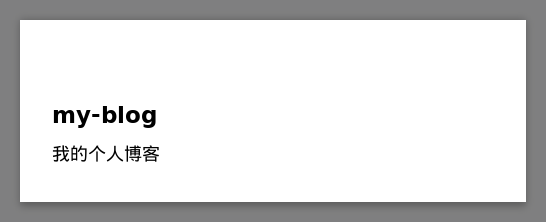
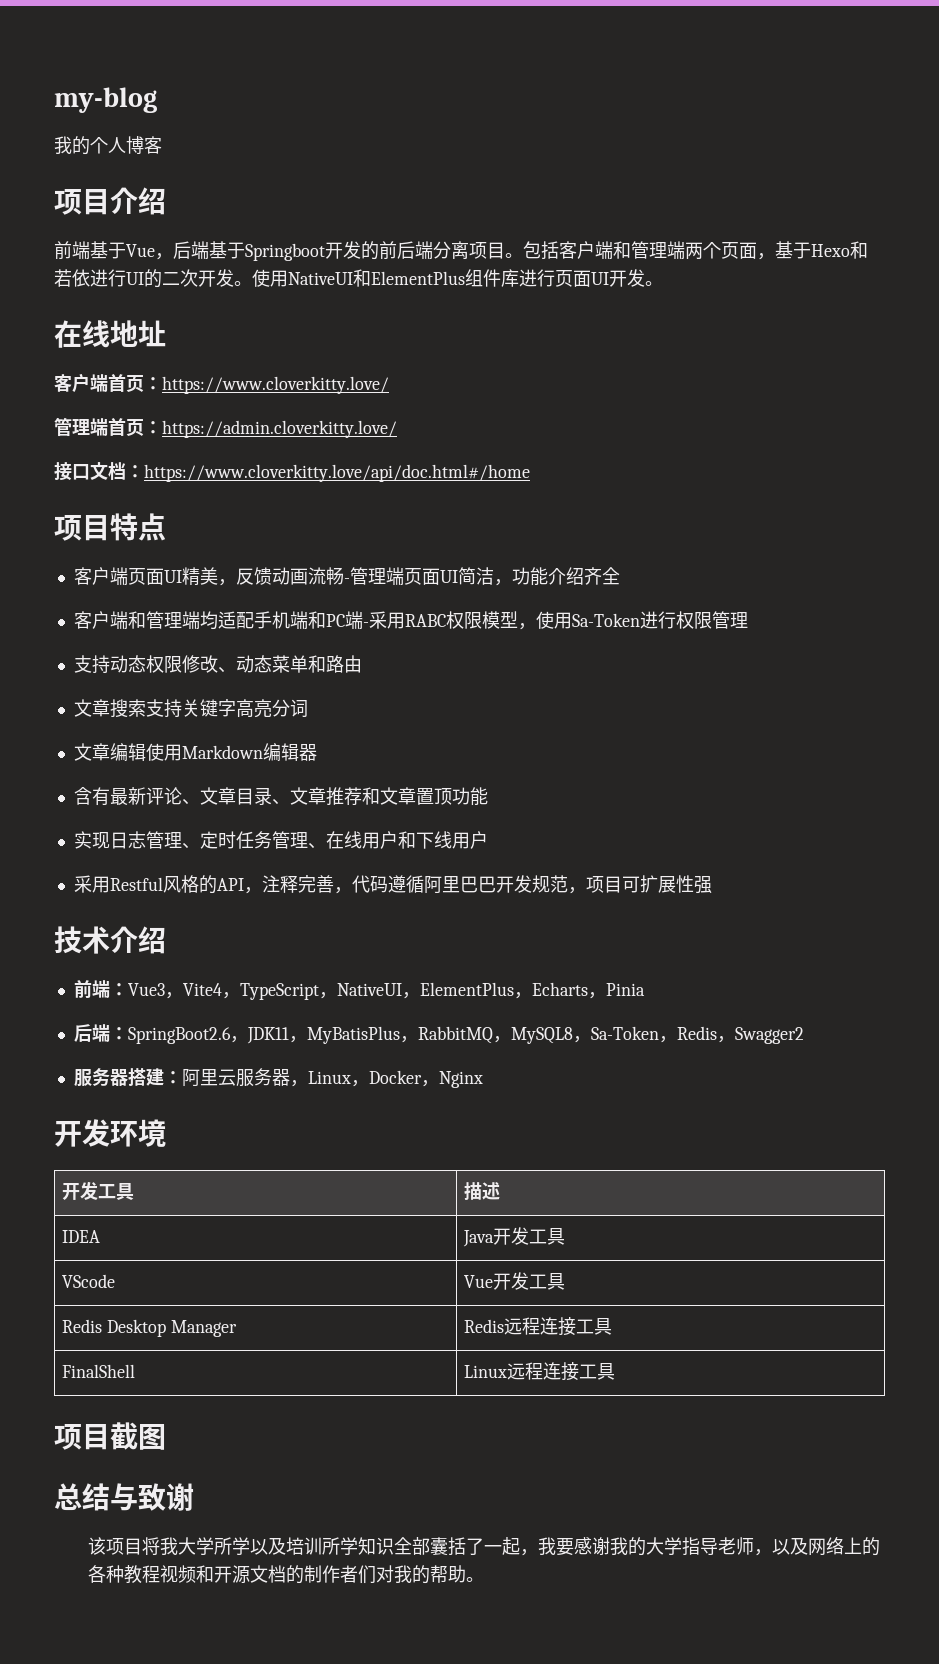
(160, 153) none -> [54,187,166,215] [54,241,868,261] [54,269,663,288] [54,320,166,348] [54,373,389,394] [54,417,397,438] [54,462,530,482] [54,513,166,541] [73,567,620,586] [73,611,748,630] [73,655,362,674] [73,699,308,718] [73,743,317,761] [73,787,488,806] [73,831,488,849] [73,875,712,894] [54,926,166,954] [73,980,645,1000] [73,1024,804,1044] [73,1068,483,1088] [54,1119,166,1147] [62,1181,135,1200] [464,1182,501,1200] [62,1230,101,1243] [463,1227,566,1247] [62,1274,116,1288] [464,1272,566,1290] [62,1319,238,1337] [464,1317,613,1336] [62,1364,136,1378] [464,1362,616,1381] [54,1422,166,1450] [54,1483,194,1511] [88,1537,881,1556] [88,1565,485,1584] // 项目介绍 // 前端基于Vue，后端基于Springboot开发的前后端分离项目。包括客户端和管理端两个页面，基于Hexo和若依进行UI的二次开发。使用NativeUI和ElementPlus组件库进行页面UI开发。 // 在线地址 // 客户端首页：https://www.cloverkitty.love/ // 管理端首页：https://admin.cloverkitty.love/ // 接口文档：https://www.cloverkitty.love/api/doc.html#/home // 项目特点 // 客户端页面UI精美，反馈动画流畅-管理端页面UI简洁，功能介绍齐全 // 客户端和管理端均适配手机端和PC端-采用RABC权限模型，使用Sa-Token进行权限管理 // 支持动态权限修改、动态菜单和路由 // 文章搜索支持关键字高亮分词 // 文章编辑使用Markdown编辑器 // 含有最新评论、文章目录、文章推荐和文章置顶功能 // 实现日志管理、定时任务管理、在线用户和下线用户 // 采用Restful风格的API，注释完善，代码遵循阿里巴巴开发规范，项目可扩展性强 // 技术介绍 // 前端：Vue3，Vite4，TypeScript，NativeUI，ElementPlus，Echarts，Pinia // 后端：SpringBoot2.6，JDK11，MyBatisPlus，RabbitMQ，MySQL8，Sa-Token，Redis，Swagger2 // 服务器搭建：阿里云服务器，Linux，Docker，Nginx // 开发环境 // 开发工具 | 描述 // IDEA | Java开发工具 // VScode | Vue开发工具 // Redis Desktop Manager | Redis远程连接工具 // FinalShell | Linux远程连接工具 // 项目截图 // 总结与致谢 // 该项目将我大学所学以及培训所学知识全部囊括了一起，我要感谢我的大学指导老师，以及网络上的各种教程视频和开源文档的制作者们对我的帮助。

